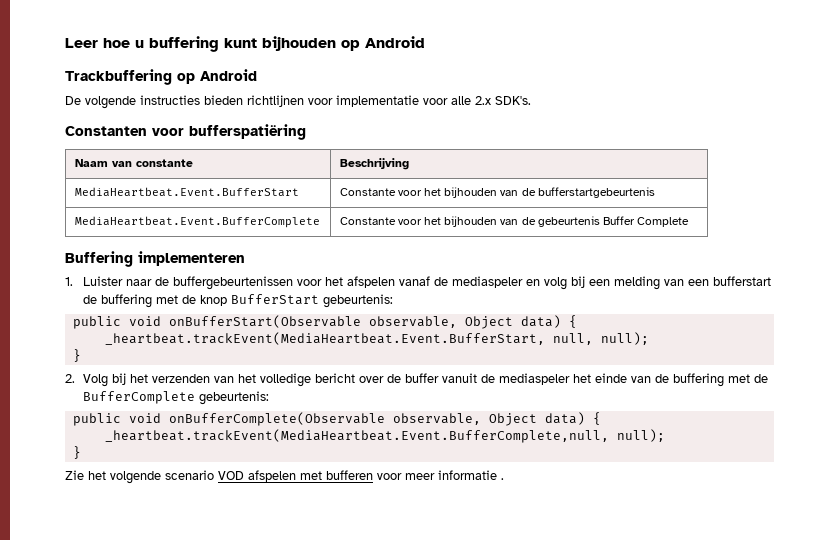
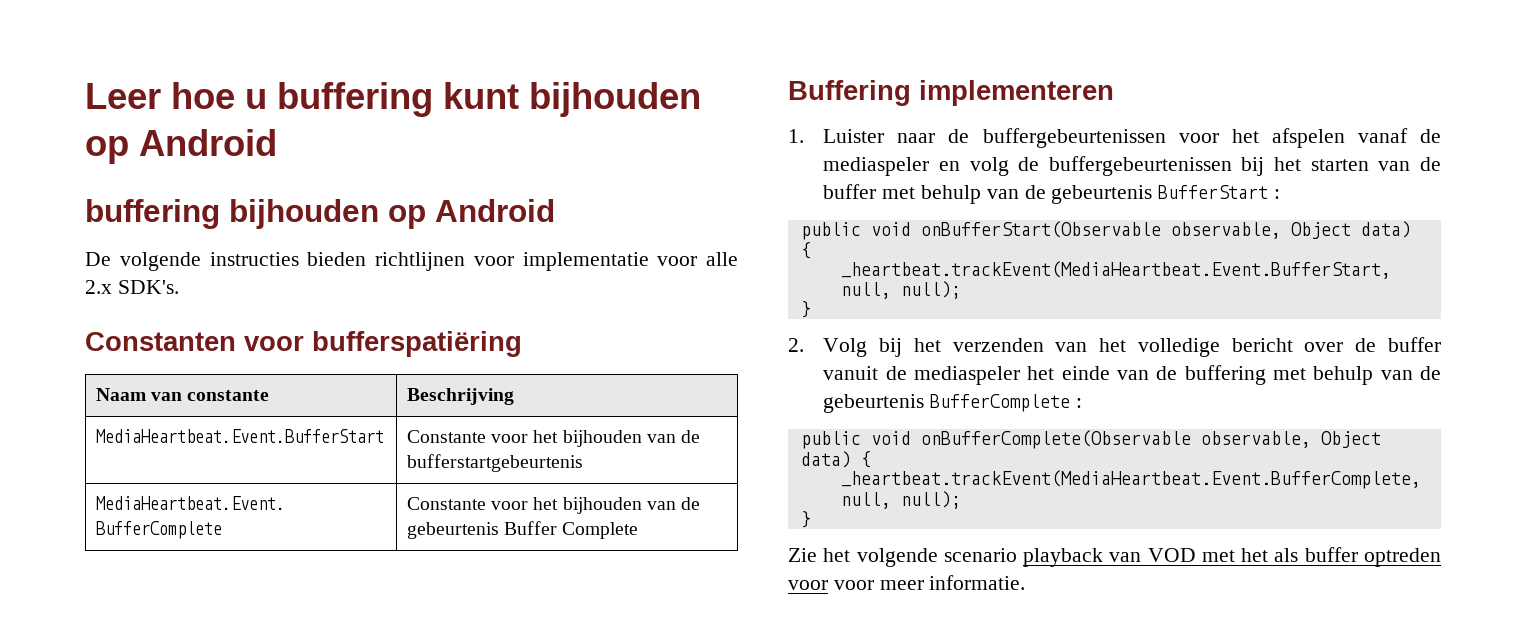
[65,69,172,85] Trackbuffering -> [85,199,379,229] buffering bijhouden
[571,276,772,290] [83,294,394,308] bij een melding van een bufferstart de buffering met de knop BufferStart gebeurtenis: -> [1018,156,1441,176] [823,184,1280,204] de buffergebeurtenissen bij het starten van de buffer met behulp van de gebeurtenis BufferStart :
[754,374,769,383] [83,391,270,405] de BufferComplete gebeurtenis: -> [1313,366,1441,385] [823,394,1082,413] behulp van de gebeurtenis BufferComplete :
[218,470,504,482] VOD afspelen met bufferen voor meer informatie . -> [1023,547,1441,567] [788,575,1026,590] playback van VOD met het als buffer optreden voor voor meer informatie.

